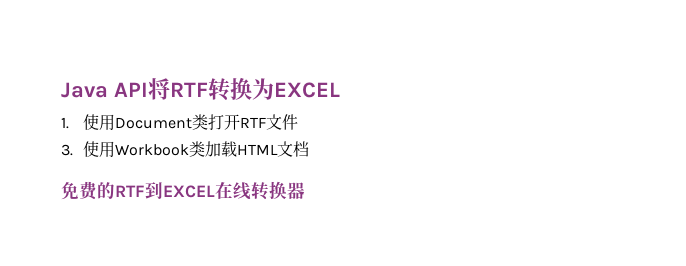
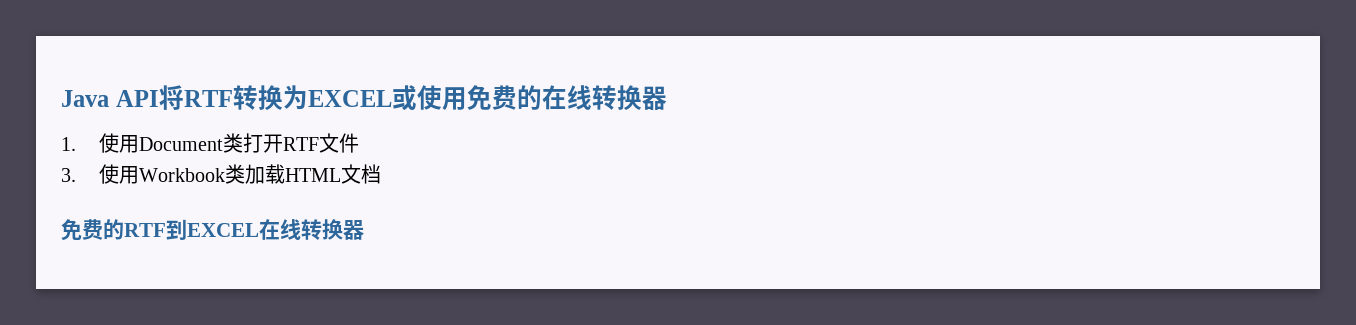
(340, 90) none -> [391,85,667,111] 或使用免费的在线转换器

